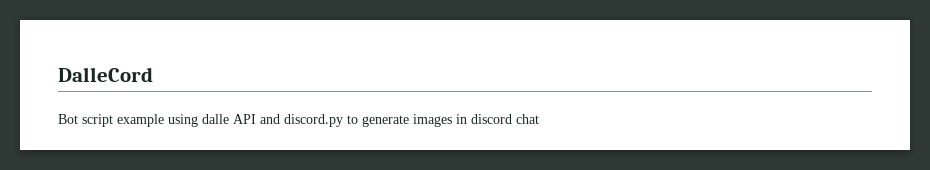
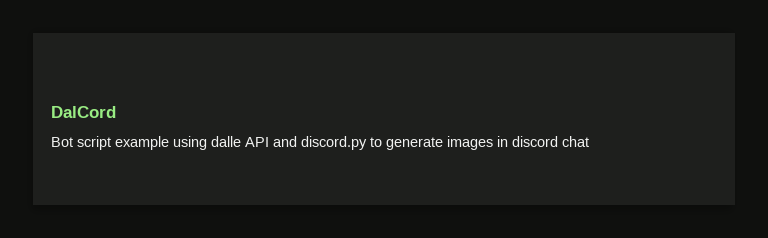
[58,67,153,82] DalleCord -> [51,106,116,118] DalCord

